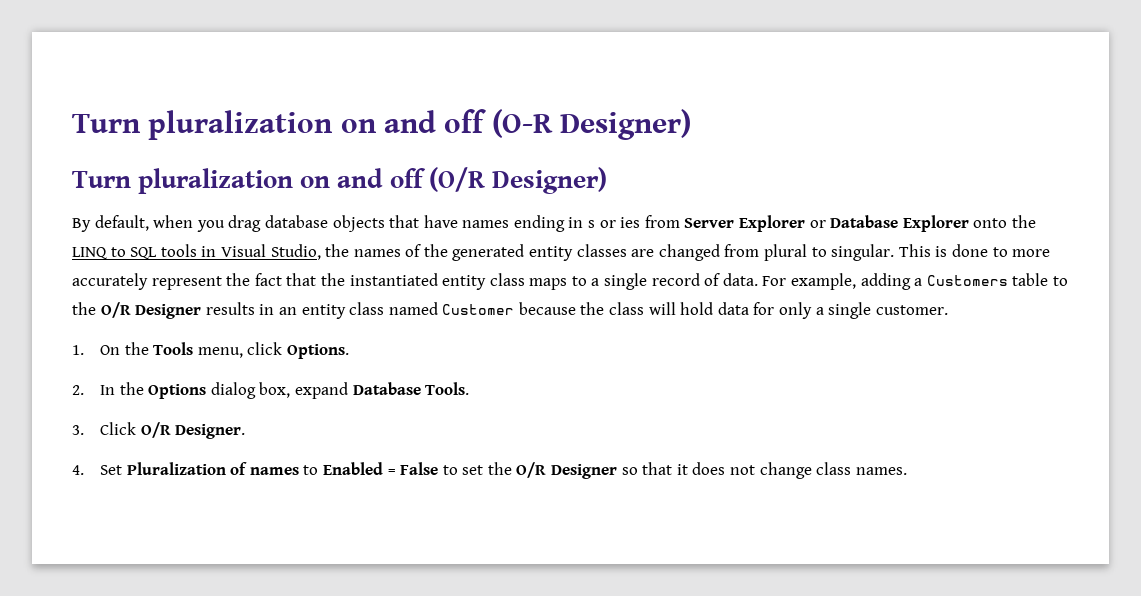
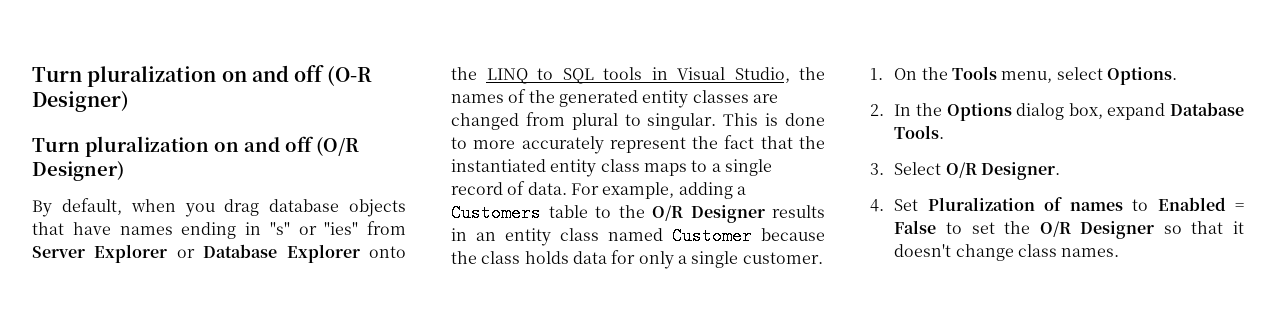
[588,217,641,228] s or ies -> [269,222,359,235] "s" or "ies"
[648,302,714,315] will hold -> [524,251,569,264] holds
[247,342,283,355] click -> [1056,67,1103,80] select
[99,422,136,435] Click -> [894,162,942,175] Select
[692,462,755,475] does not -> [894,244,952,257] doesn't

